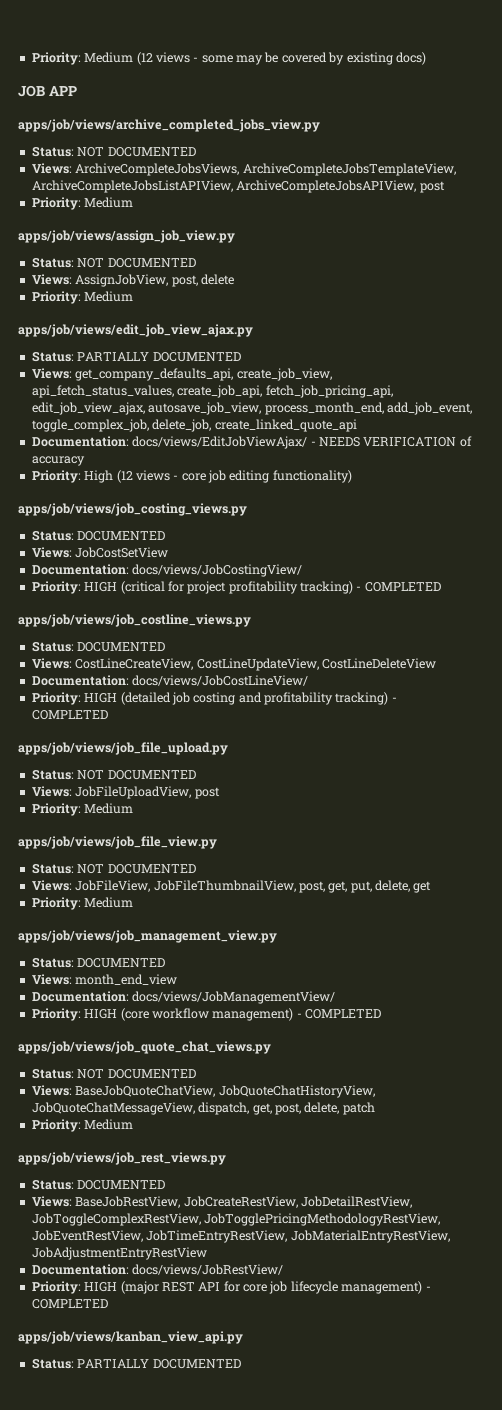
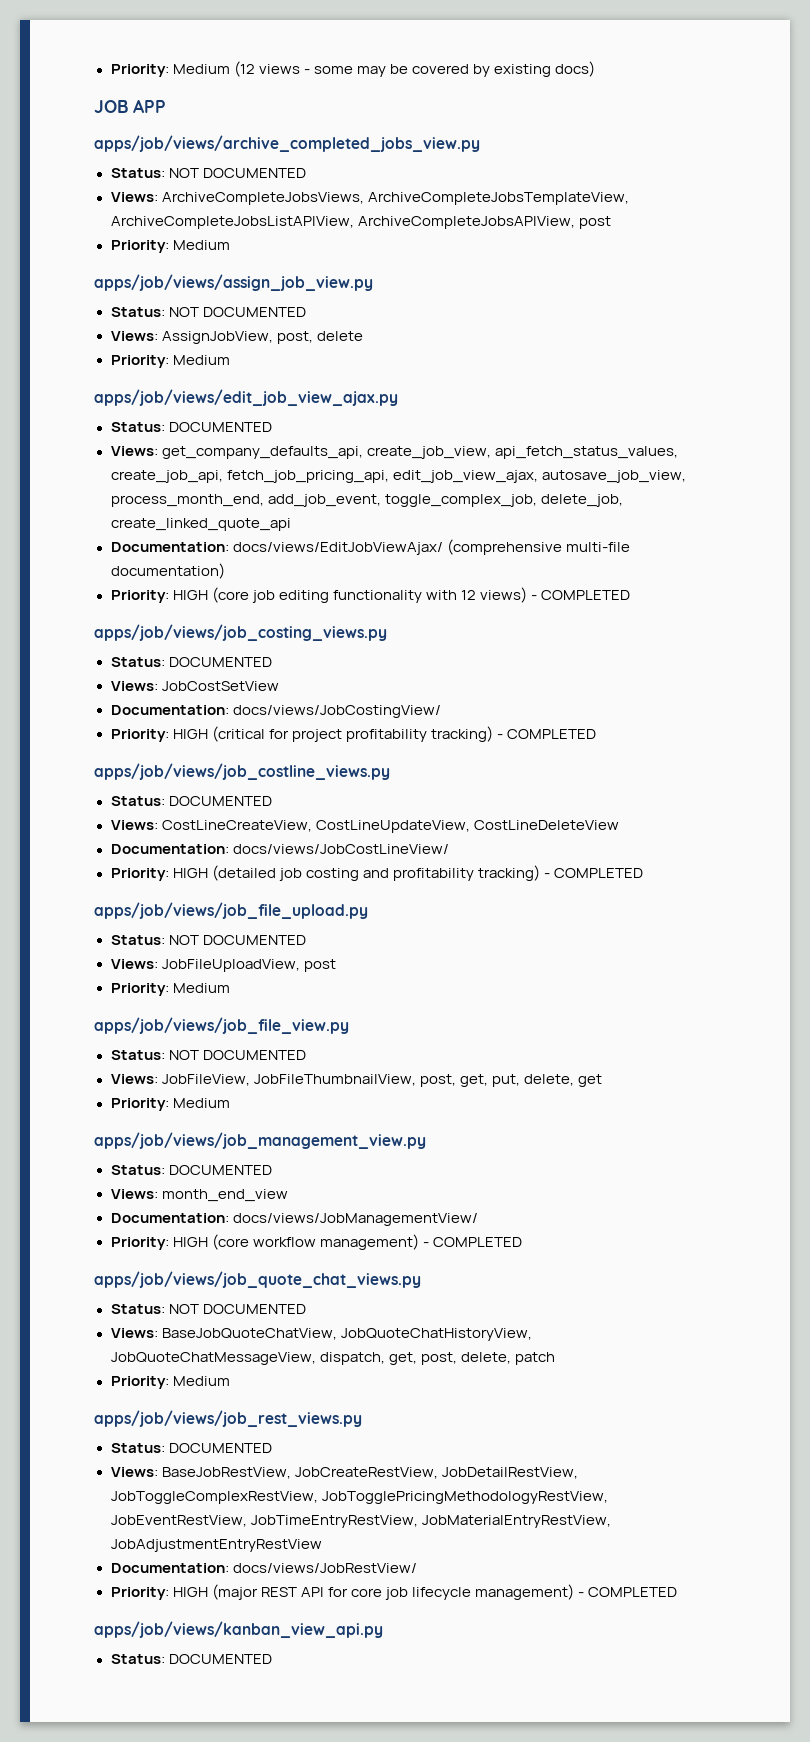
[77,352,150,361] PARTIALLY -> (165, 427) none
[310,436,472,447] [31,456,85,466] [31,470,352,483] - NEEDS VERIFICATION of accuracy // Priority: High (12 views - core job editing functionality) -> [446,539,630,555] [110,563,225,579] [110,587,630,603] (comprehensive multi-file documentation) // Priority: HIGH (core job editing functionality with 12 views) - COMPLETED
[77,1359,150,1368] PARTIALLY -> (165, 1659) none

